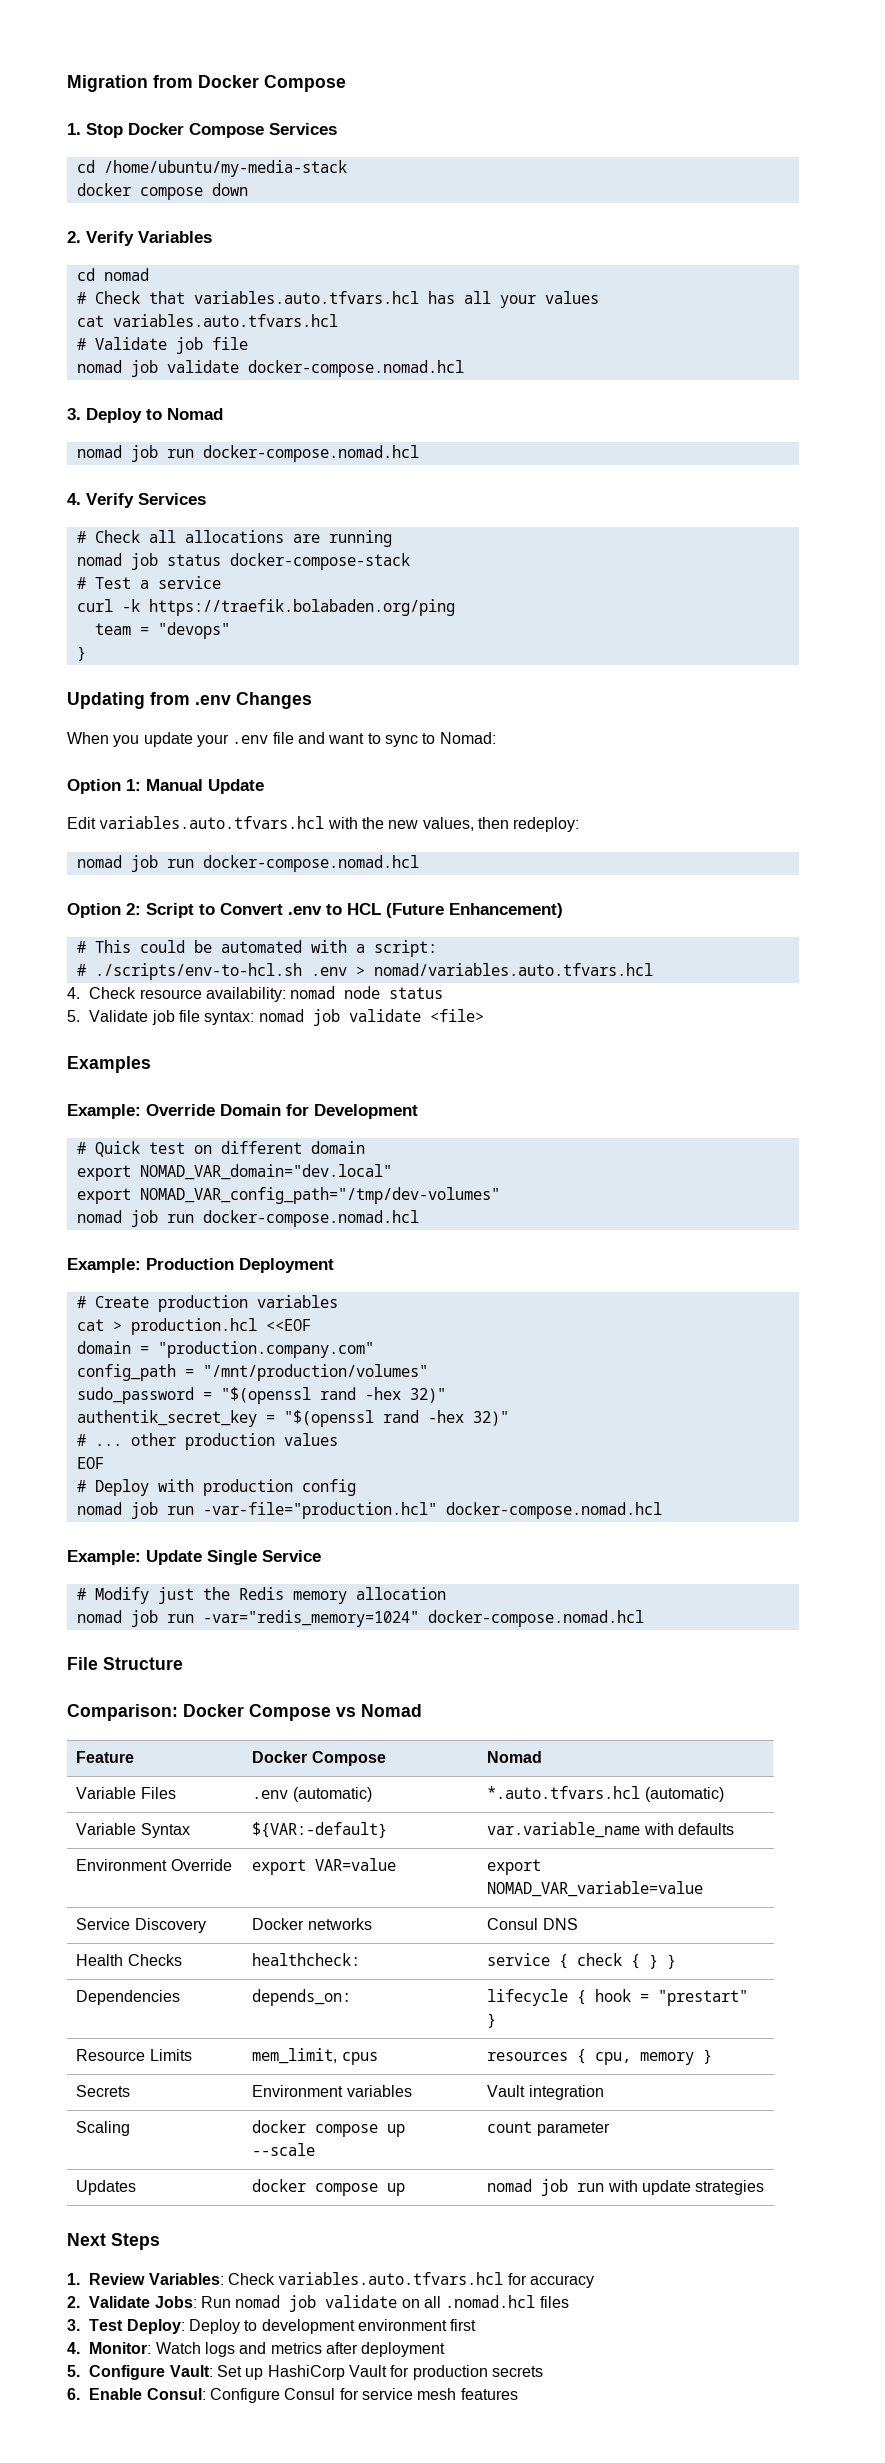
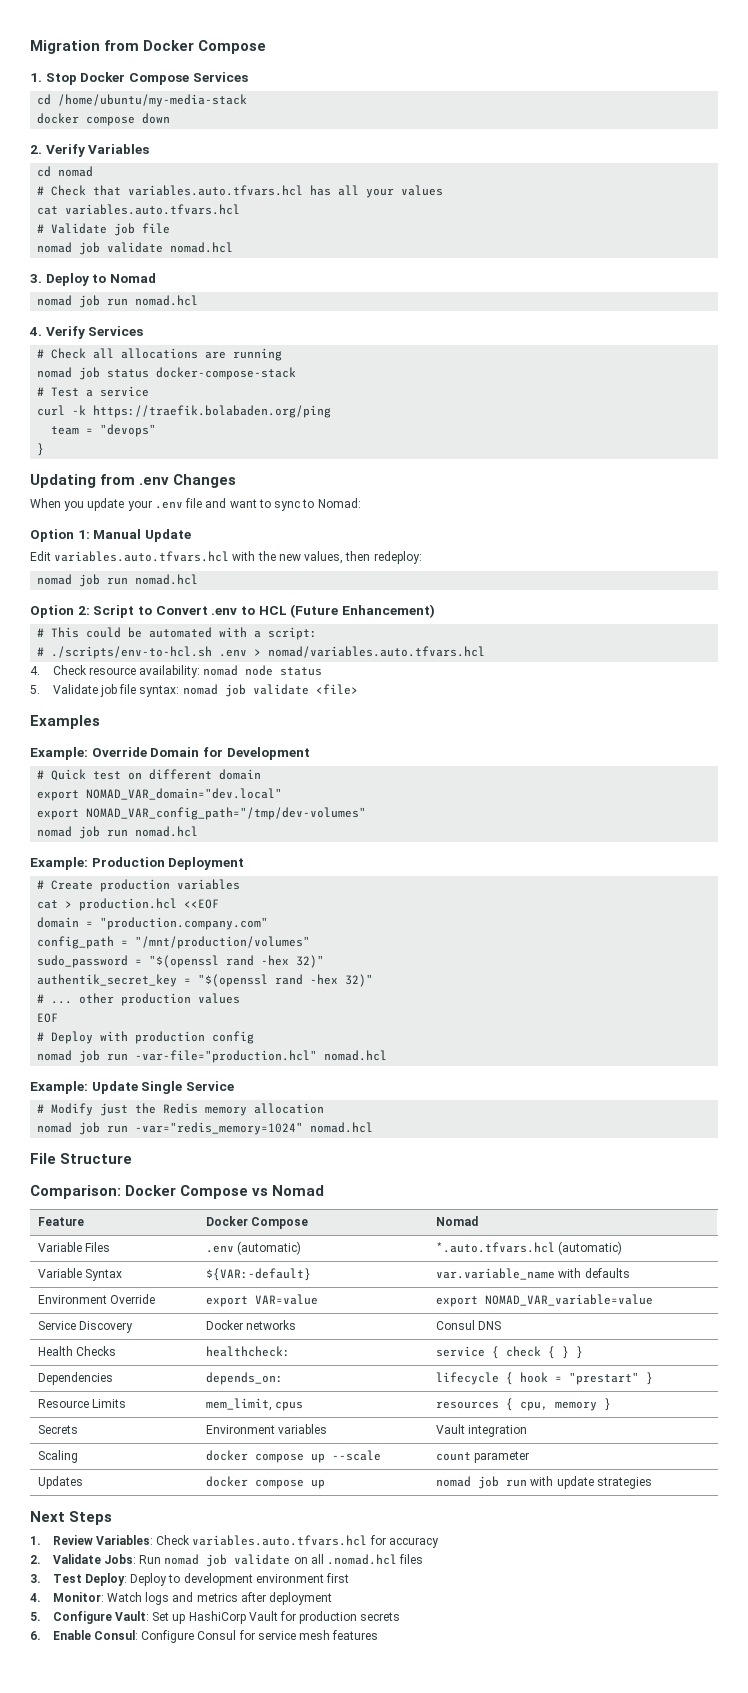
[247,360,464,377] docker-compose.nomad.hcl -> [170,242,234,253] nomad.hcl
[202,445,419,462] docker-compose.nomad.hcl -> [135,295,199,306] nomad.hcl
[202,855,419,872] docker-compose.nomad.hcl -> [135,574,199,585] nomad.hcl
[202,1210,419,1227] docker-compose.nomad.hcl -> [135,826,199,837] nomad.hcl
[445,1502,662,1519] docker-compose.nomad.hcl -> [324,1050,388,1061] nomad.hcl
[427,1610,644,1627] docker-compose.nomad.hcl -> [310,1122,374,1133] nomad.hcl

